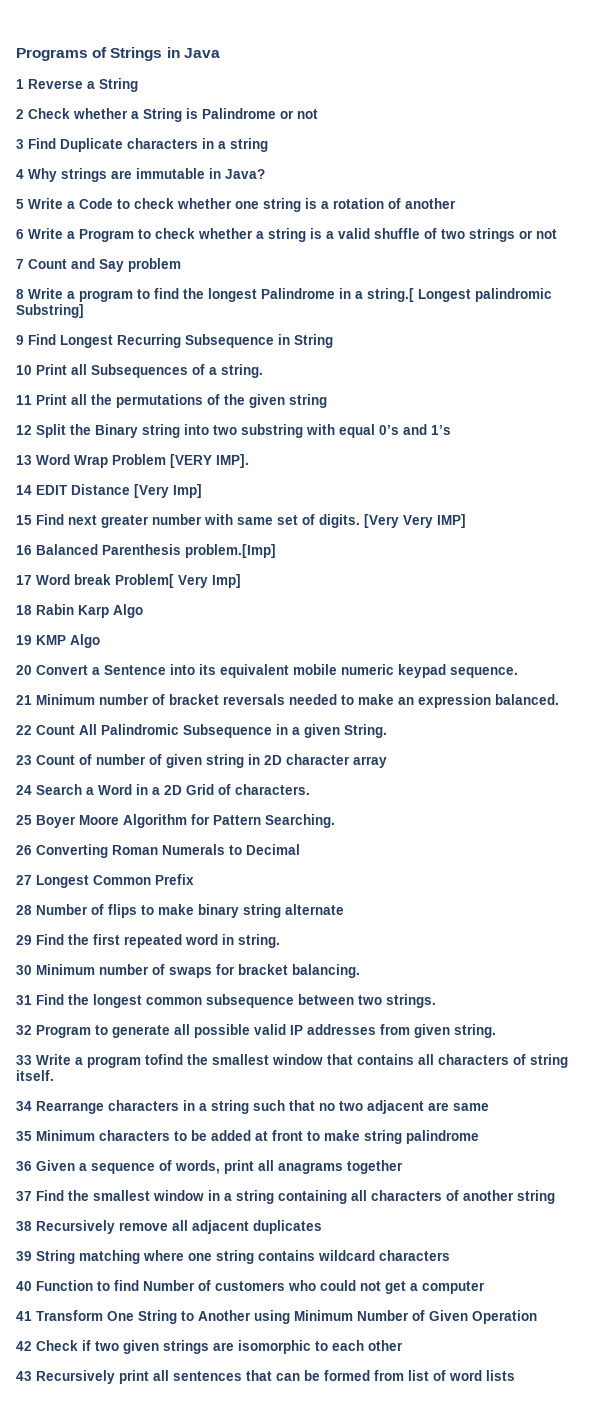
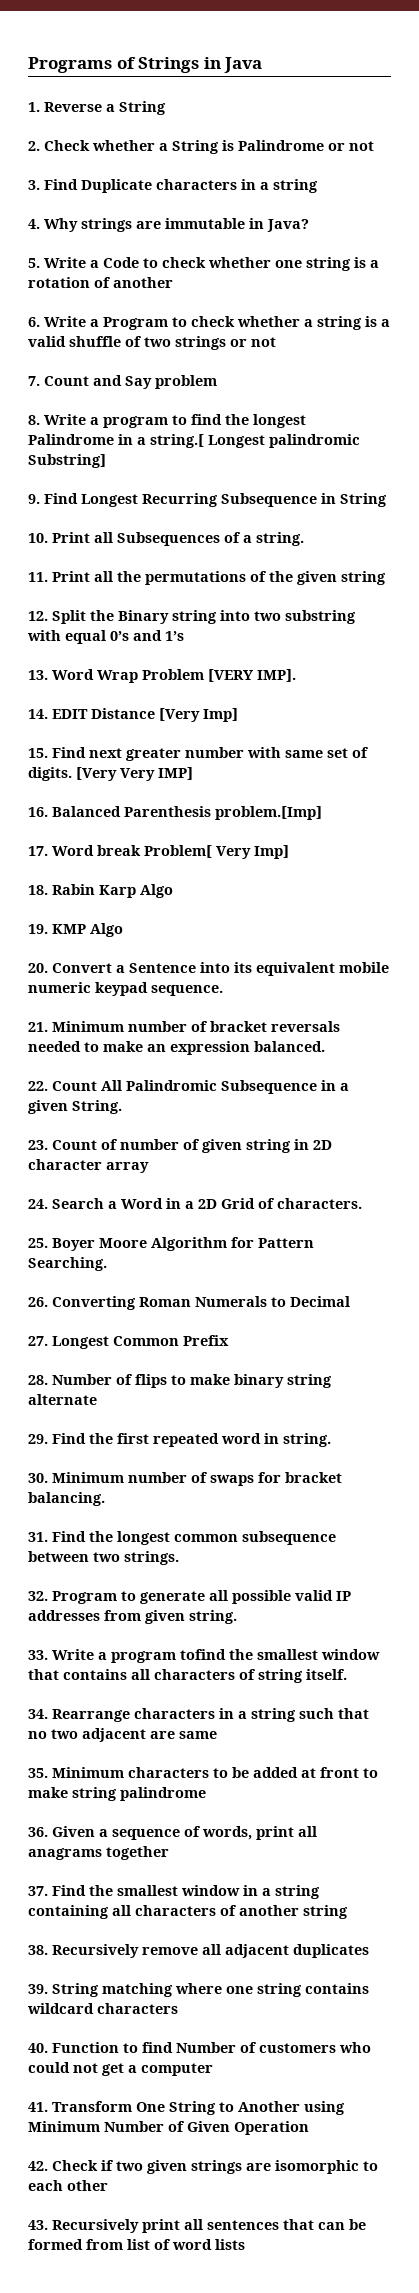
[16,79,24,89] 1 -> [28,102,40,112] 1.
[16,109,24,119] 2 -> [28,141,40,151] 2.
[16,139,24,149] 3 -> [28,180,40,190] 3.
[16,169,24,179] 4 -> [28,219,40,229] 4.
[16,199,24,209] 5 -> [28,258,40,268] 5.
[16,229,24,239] 6 -> [28,317,40,327] 6.
[16,259,24,269] 7 -> [28,376,40,386] 7.
[16,289,24,299] 8 -> [28,415,40,425] 8.
[16,335,24,345] 9 -> [28,494,40,504] 9.
[16,365,32,375] 10 -> [28,533,48,543] 10.
[16,395,32,405] 11 -> [28,572,48,582] 11.
[16,425,32,435] 12 -> [28,611,48,621] 12.
[16,455,32,465] 13 -> [28,670,48,680] 13.
[16,485,32,495] 14 -> [28,709,48,719] 14.
[16,515,32,525] 15 -> [28,748,48,758] 15.
[16,545,32,555] 16 -> [28,807,48,817] 16.
[16,575,32,585] 17 -> [28,846,48,856] 17.
[16,605,32,615] 18 -> [28,885,48,895] 18.
[16,635,32,645] 19 -> [28,924,48,934] 19.
[16,665,32,675] 20 -> [28,963,48,973] 20.
[16,695,32,705] 21 -> [28,1022,48,1032] 21.
[16,725,32,735] 22 -> [28,1081,48,1091] 22.
[16,755,32,765] 23 -> [28,1140,48,1150] 23.
[16,785,32,795] 24 -> [28,1199,48,1209] 24.
[16,815,32,825] 25 -> [28,1238,48,1248] 25.
[16,845,32,855] 26 -> [28,1297,48,1307] 26.
[16,875,32,885] 27 -> [28,1336,48,1346] 27.
[16,905,32,915] 28 -> [28,1375,48,1385] 28.
[16,935,32,945] 29 -> [28,1434,48,1444] 29.
[16,965,32,975] 30 -> [28,1473,48,1483] 30.
[16,995,32,1005] 31 -> [28,1532,48,1542] 31.
[16,1025,32,1035] 32 -> [28,1591,48,1601] 32.
[16,1055,32,1065] 33 -> [28,1650,48,1660] 33.
[16,1101,32,1111] 34 -> [28,1709,48,1719] 34.
[16,1131,32,1141] 35 -> [28,1768,48,1778] 35.
[16,1161,32,1171] 36 -> [28,1827,48,1837] 36.
[16,1191,32,1201] 37 -> [28,1886,48,1896] 37.
[16,1221,32,1231] 38 -> [28,1945,48,1955] 38.
[16,1251,32,1261] 39 -> [28,1984,48,1994] 39.
[16,1281,32,1291] 40 -> [28,2043,48,2053] 40.
[16,1311,32,1321] 41 -> [28,2102,48,2112] 41.
[16,1341,32,1351] 42 -> [28,2161,48,2171] 42.
[16,1371,32,1381] 43 -> [28,2220,48,2230] 43.

